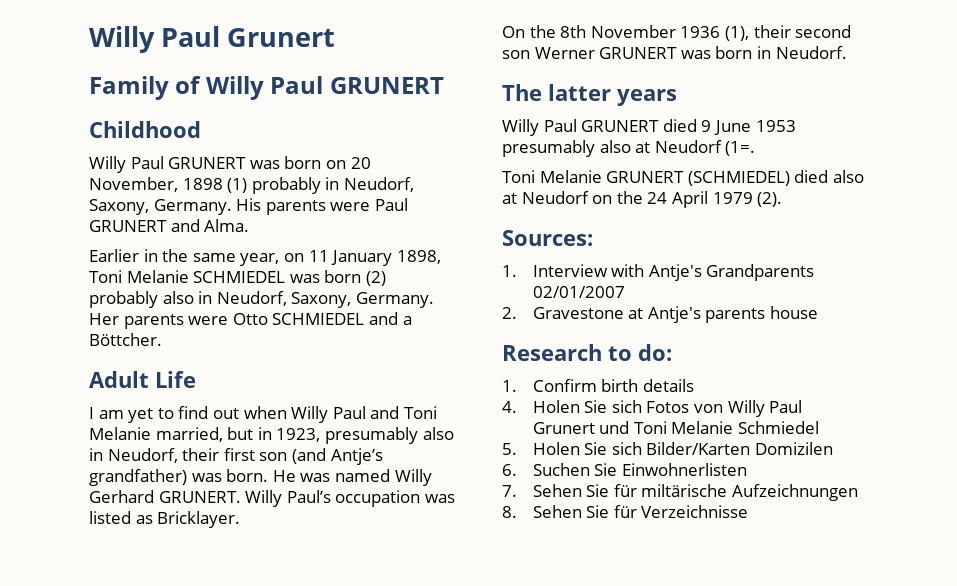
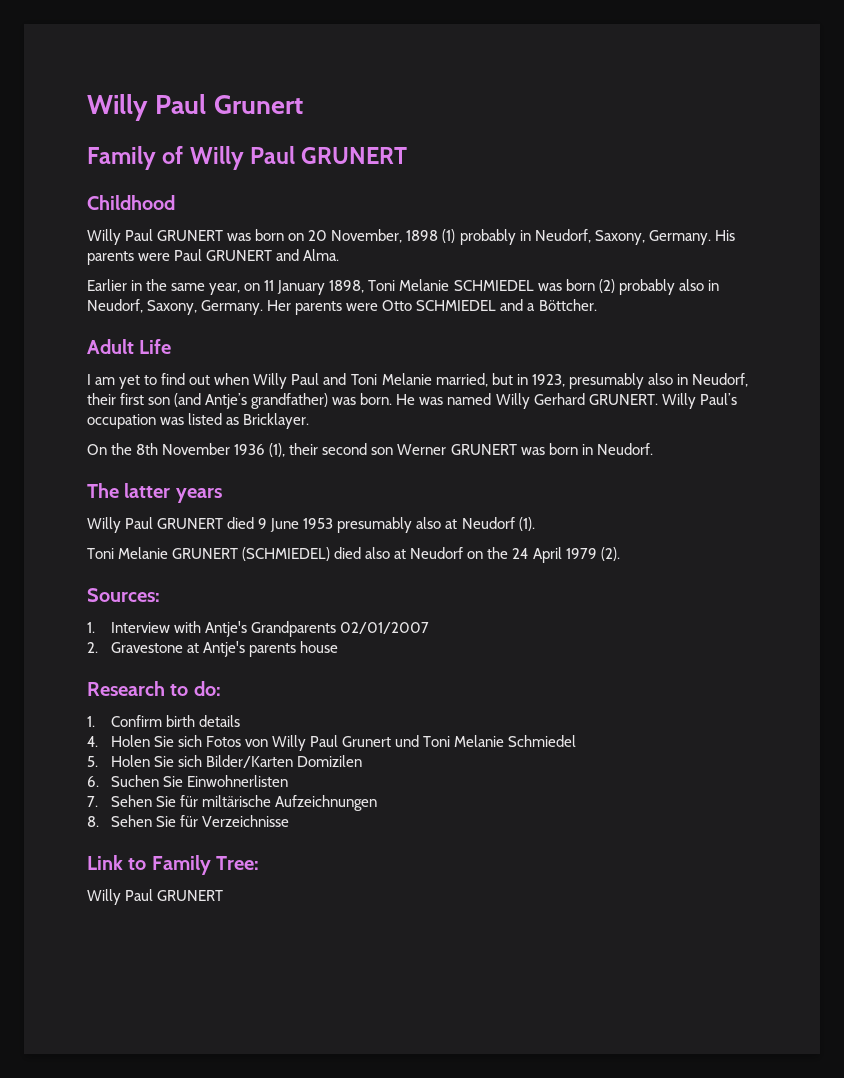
[725,141,756,156] (1=. -> [518,517,535,531] (1).
(749, 511) none -> [87,855,260,875] [87,889,224,905] // Link to Family Tree: // Willy Paul GRUNERT

